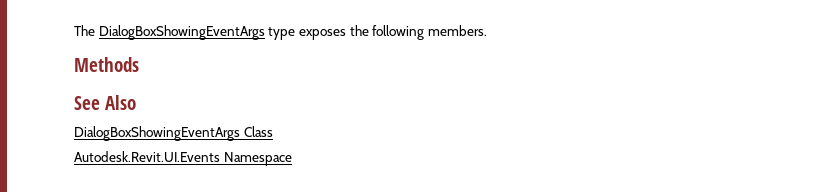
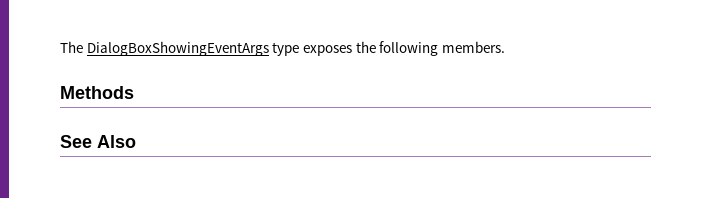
[74,126,273,141] [74,151,292,166] // DialogBoxShowingEventArgs Class // Autodesk.Revit.UI.Events Namespace -> (136, 141) none

